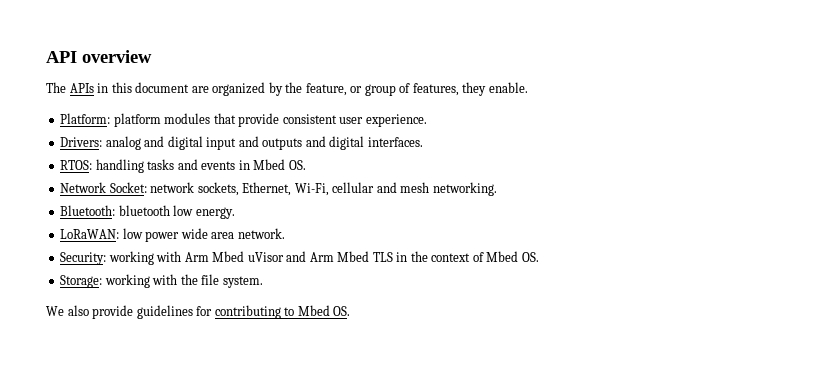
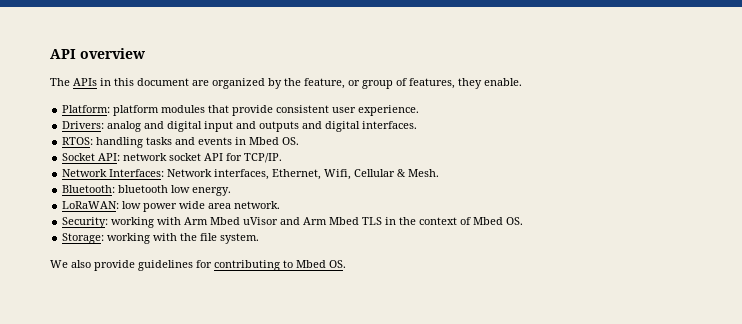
[60,182,497,196] Network Socket: network sockets, Ethernet, Wi-Fi, cellular and mesh networking. -> [62,153,283,163] [62,169,440,180] Socket API: network socket API for TCP/IP. // Network Interfaces: Network interfaces, Ethernet, Wifi, Cellular & Mesh.

